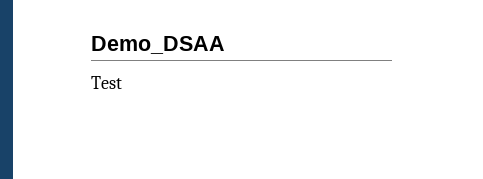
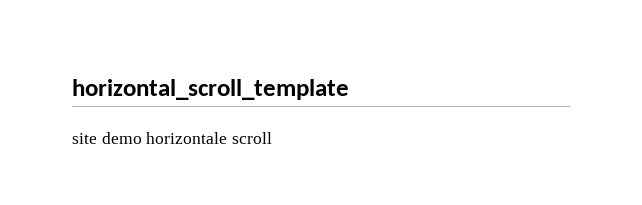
[91,36,225,54] [91,76,122,89] Demo_DSAA // Test -> [72,79,349,100] [72,132,273,144] horizontal_scroll_template // site demo horizontale scroll

